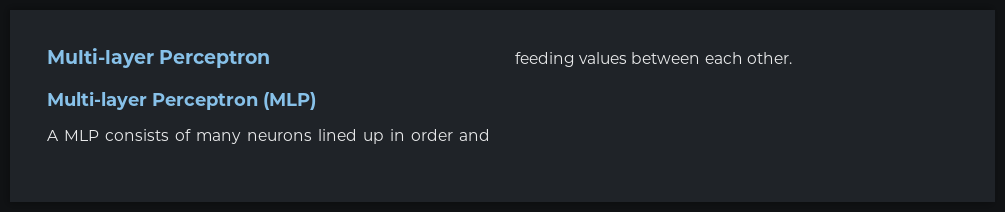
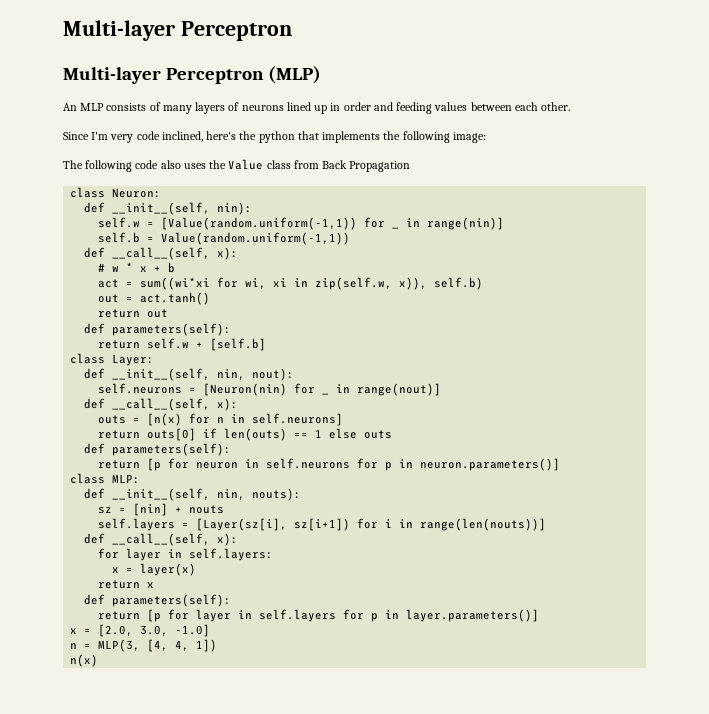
[47,130,59,141] A -> [63,103,77,111] An
(242, 138) none -> [195,102,240,114] layers of
(792, 58) none -> [63,131,486,143] [63,159,411,172] [70,187,162,198] [84,202,253,215] [98,217,400,230] [406,217,505,230] [98,232,351,245] [84,247,239,260] [98,262,176,273] [98,277,484,290] [98,292,211,305] [98,309,169,318] [84,323,232,336] [98,338,267,351] [70,353,155,366] [84,368,295,381] [98,383,330,396] [336,383,442,396] [84,398,239,411] [98,413,344,426] [98,428,393,441] [84,443,232,456] [98,458,561,471] [70,473,141,484] [84,488,302,501] [98,503,225,516] [98,518,547,531] [84,533,239,546] [98,548,274,561] [112,563,197,576] [98,580,155,589] [84,594,232,607] [98,609,540,622] [70,624,211,637] [70,639,218,652] [70,654,99,667] // Since I'm very code inclined, here's the python that implements the following image: // The following code also uses the Value class from Back Propagation // class Neuron: // def __init__(self, nin): // self.w = [Value(random.uniform(-1,1)) for _ in range(nin)] // self.b = Value(random.uniform(-1,1)) // def __call__(self, x): // # w * x + b // act = sum((wi*xi for wi, xi in zip(self.w, x)), self.b) // out = act.tanh() // return out // def parameters(self): // return self.w + [self.b] // class Layer: // def __init__(self, nin, nout): // self.neurons = [Neuron(nin) for _ in range(nout)] // def __call__(self, x): // outs = [n(x) for n in self.neurons] // return outs[0] if len(outs) == 1 else outs // def parameters(self): // return [p for neuron in self.neurons for p in neuron.parameters()] // class MLP: // def __init__(self, nin, nouts): // sz = [nin] + nouts // self.layers = [Layer(sz[i], sz[i+1]) for i in range(len(nouts))] // def __call__(self, x): // for layer in self.layers: // x = layer(x) // return x // def parameters(self): // return [p for layer in self.layers for p in layer.parameters()] // x = [2.0, 3.0, -1.0] // n = MLP(3, [4, 4, 1]) // n(x)

